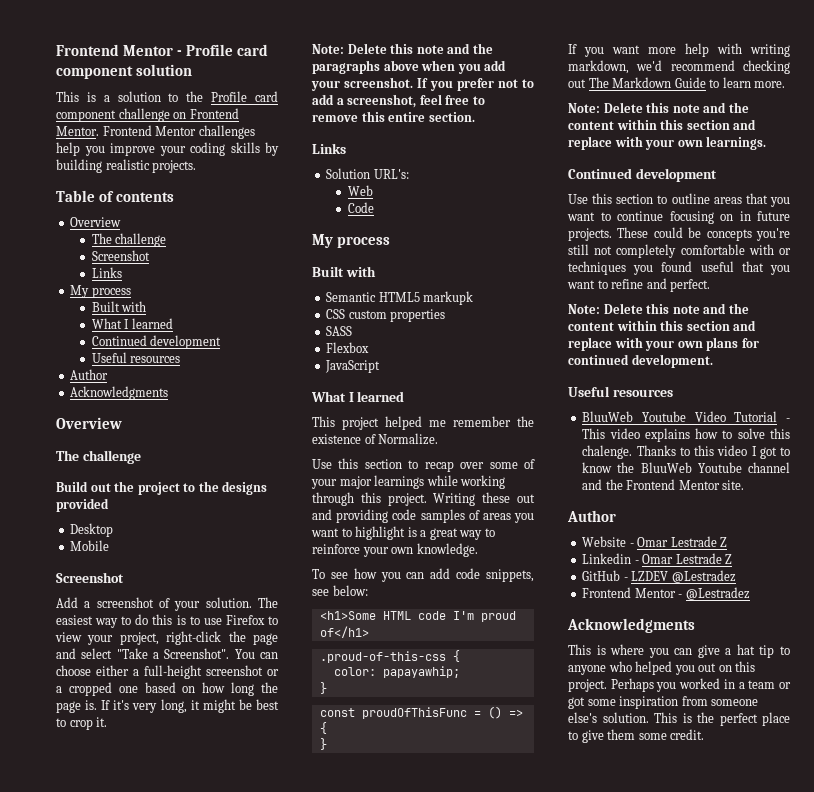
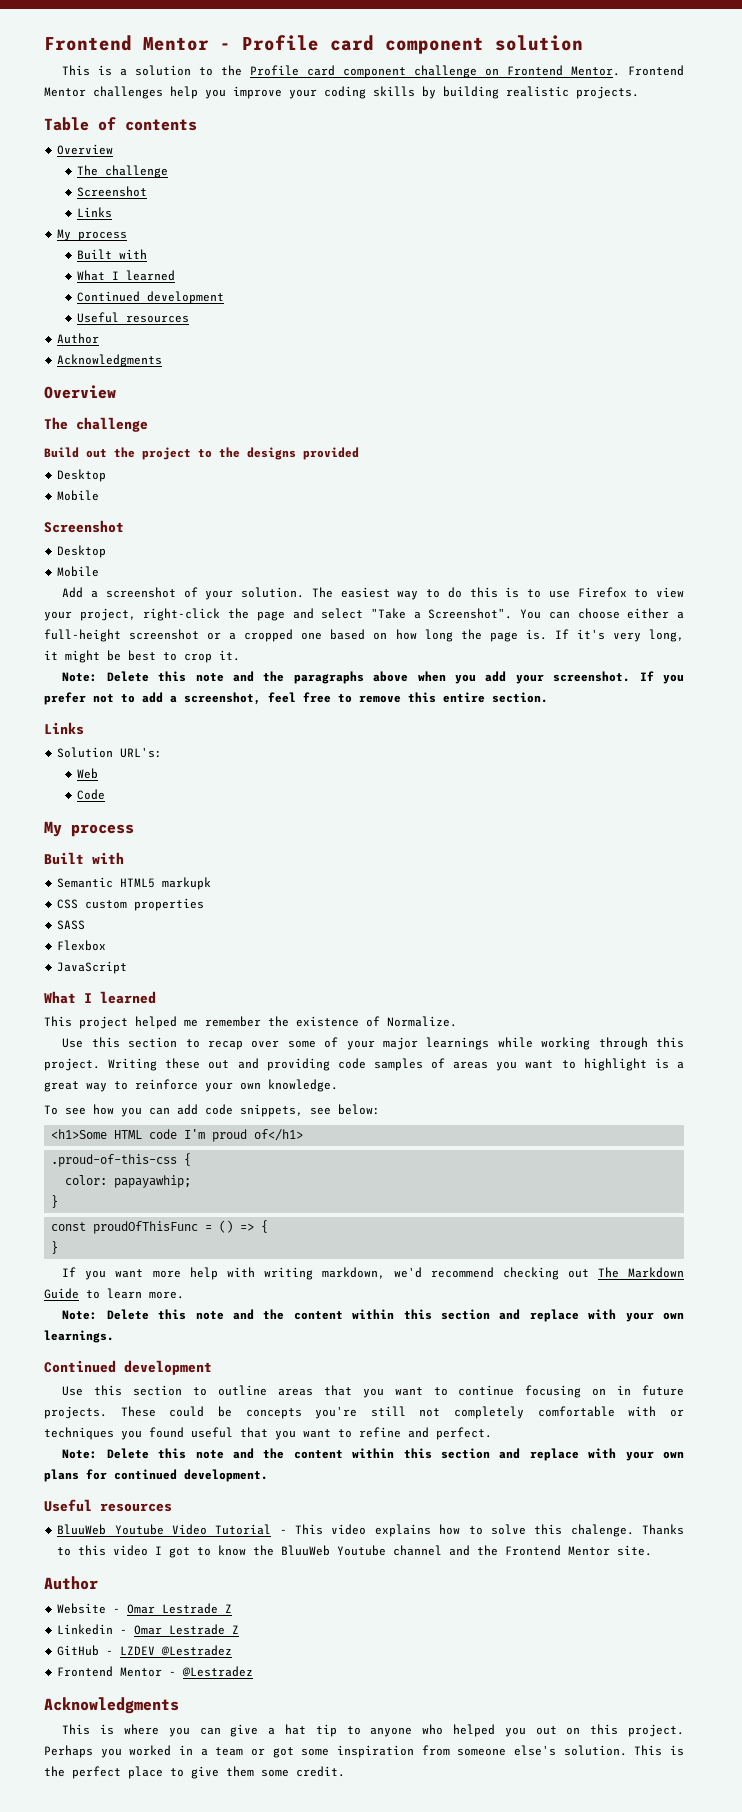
(124, 577) none -> [57,545,107,558] [57,566,100,577] // Desktop // Mobile

